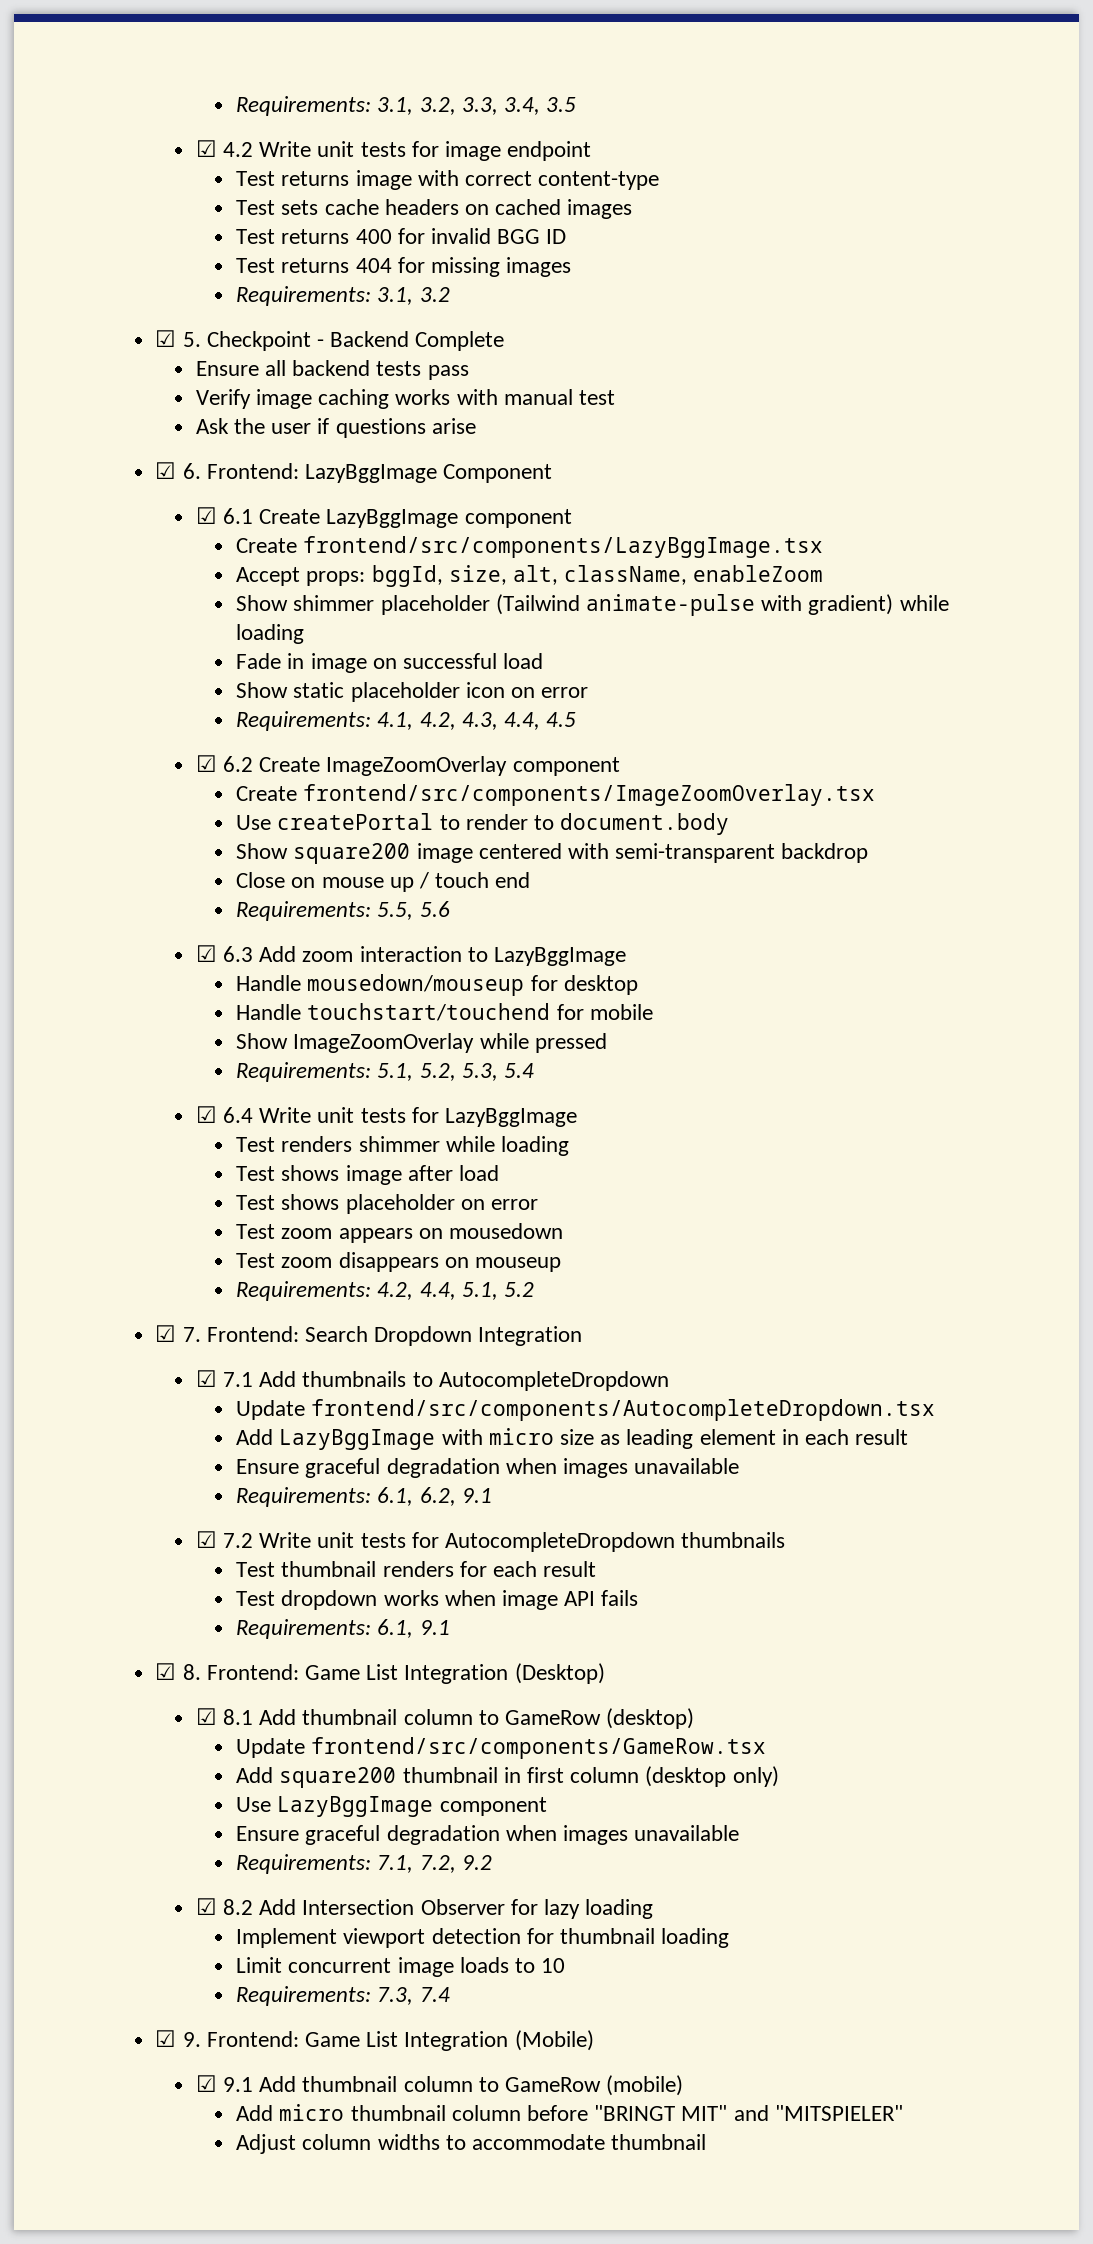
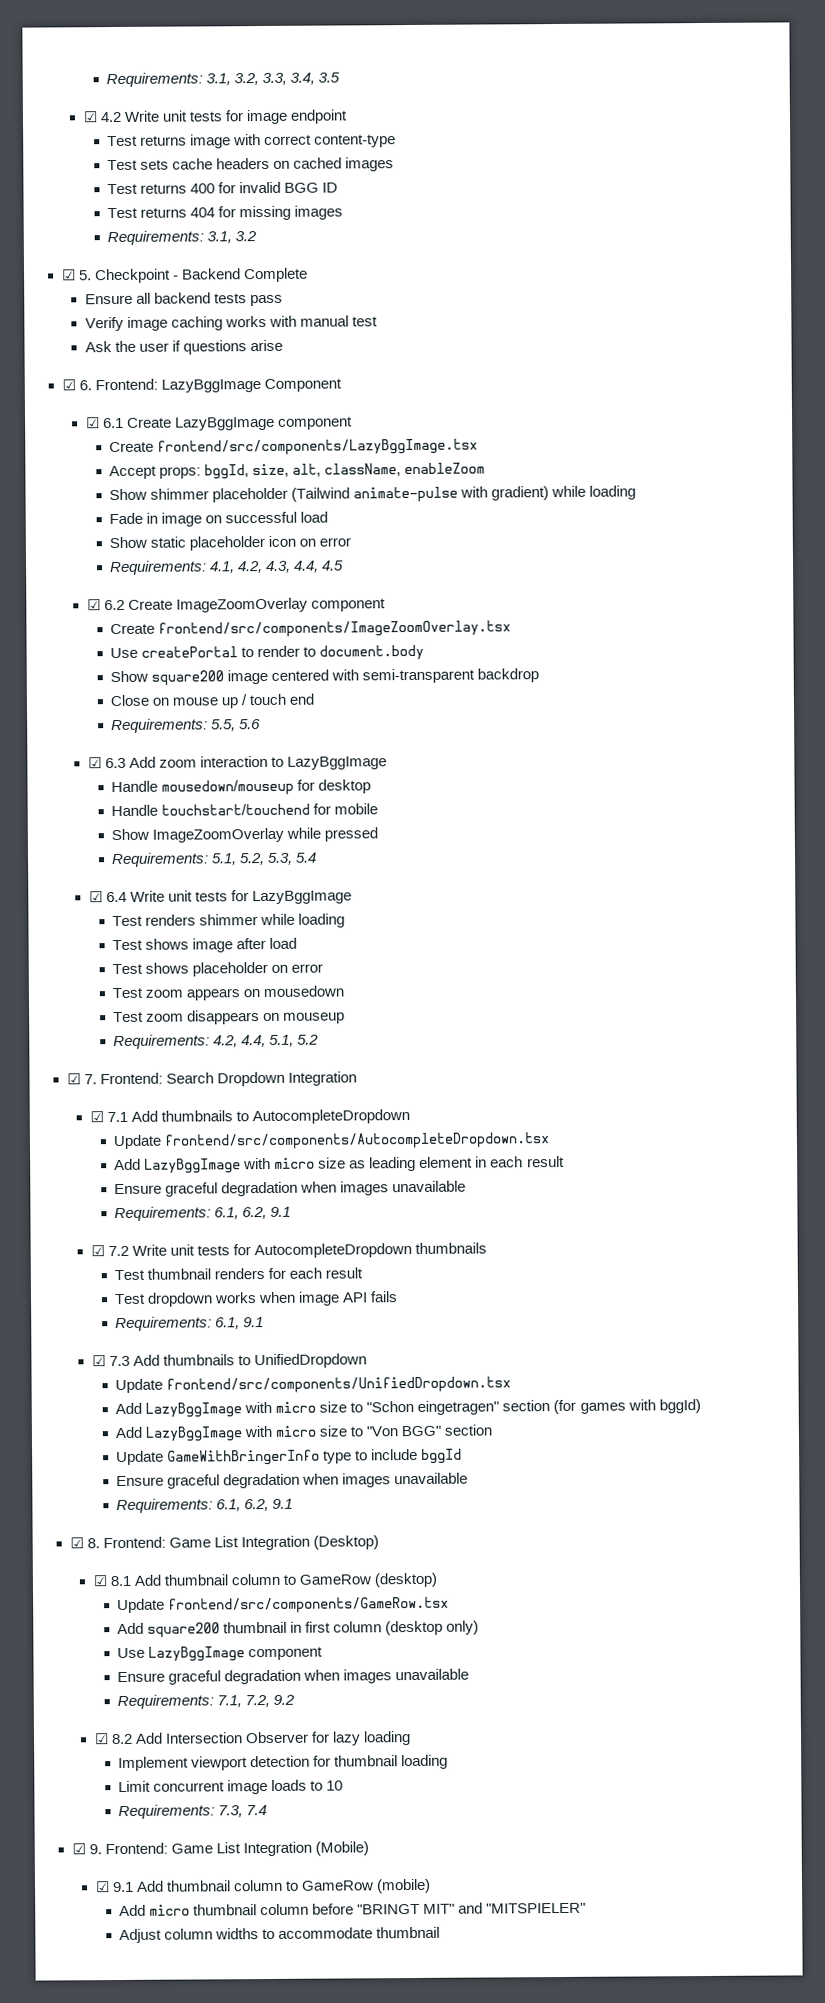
(450, 1627) none -> [91,1353,368,1369] [115,1376,512,1394] [115,1399,701,1418] [115,1424,493,1442] [116,1448,463,1466] [116,1472,469,1489] [116,1498,294,1514] // ☑ 7.3 Add thumbnails to UnifiedDropdown // Update frontend/src/components/UnifiedDropdown.tsx // Add LazyBggImage with micro size to "Schon eingetragen" section (for games with bggId) // Add LazyBggImage with micro size to "Von BGG" section // Update GameWithBringerInfo type to include bggId // Ensure graceful degradation when images unavailable // Requirements: 6.1, 6.2, 9.1

